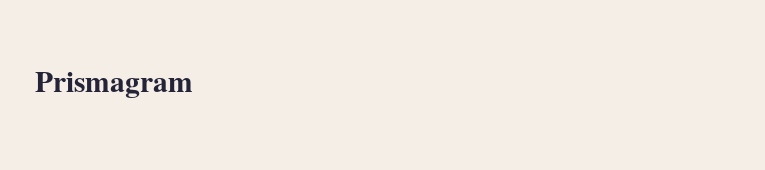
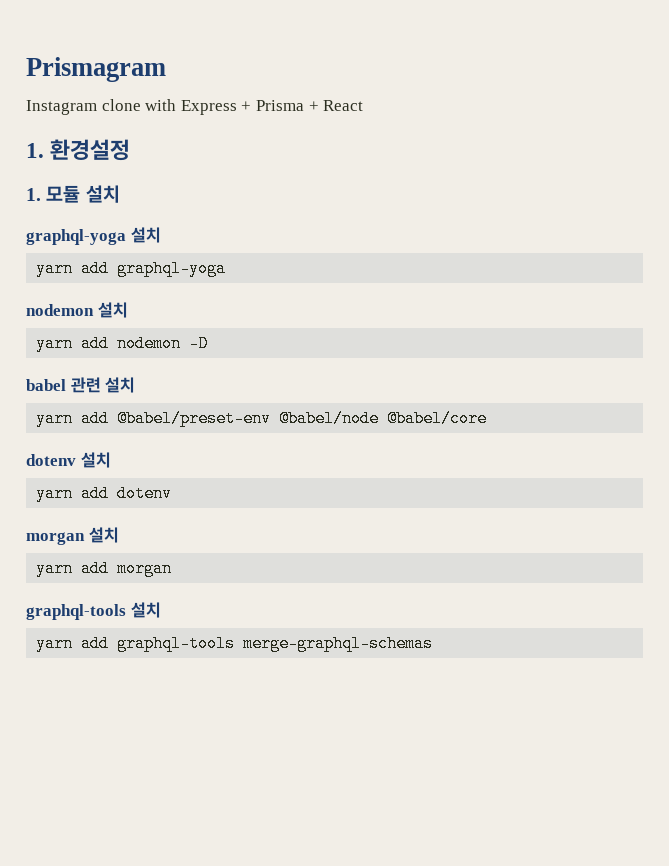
(193, 85) none -> [26,99,364,115] [26,139,131,161] [26,185,120,203] [26,227,161,245] [36,260,227,277] [26,302,128,318] [36,335,209,352] [26,377,136,393] [36,410,488,427] [26,452,111,468] [36,485,173,502] [26,527,119,545] [36,560,173,577] [26,602,161,620] [36,635,434,652] // Instagram clone with Express + Prisma + React // 1. 환경설정 // 1. 모듈 설치 // graphql-yoga 설치 // yarn add graphql-yoga // nodemon 설치 // yarn add nodemon -D // babel 관련 설치 // yarn add @babel/preset-env @babel/node @babel/core // dotenv 설치 // yarn add dotenv // morgan 설치 // yarn add morgan // graphql-tools 설치 // yarn add graphql-tools merge-graphql-schemas

